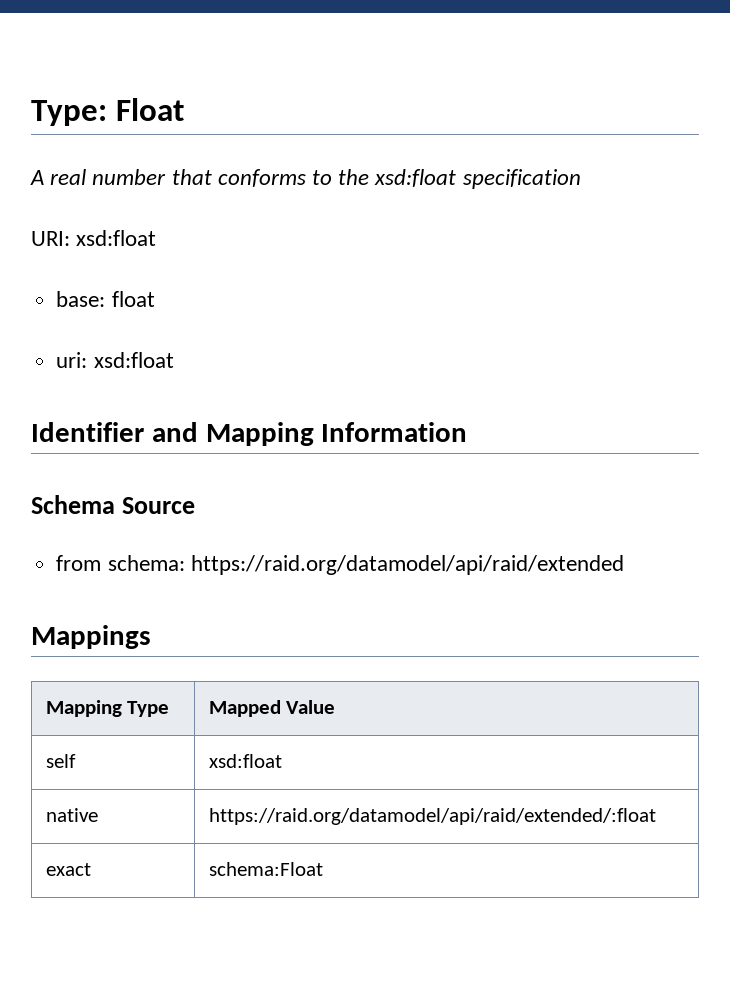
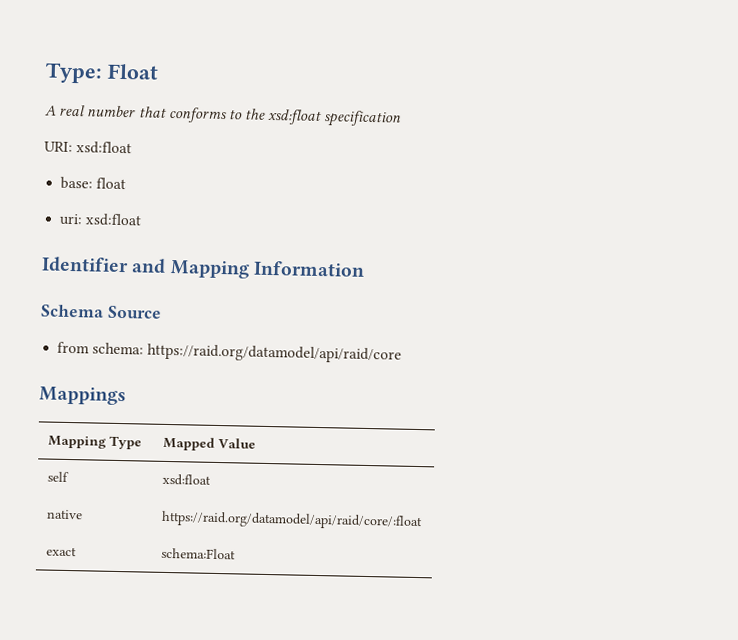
[190,555,624,575] https://raid.org/datamodel/api/raid/extended -> [147,343,403,364] https://raid.org/datamodel/api/raid/core
[208,808,656,825] https://raid.org/datamodel/api/raid/extended/:float -> [161,510,424,531] https://raid.org/datamodel/api/raid/core/:float

